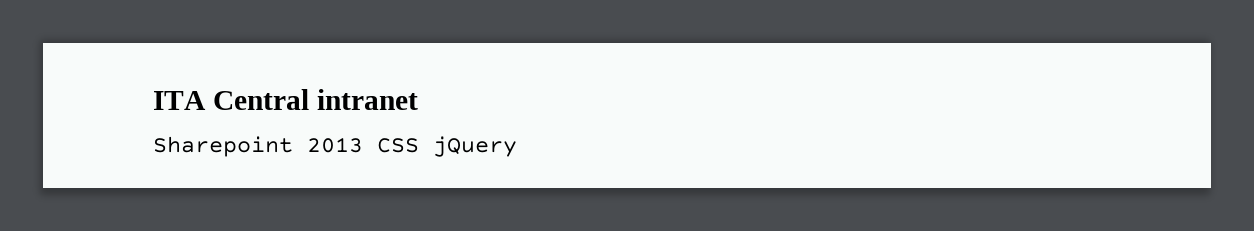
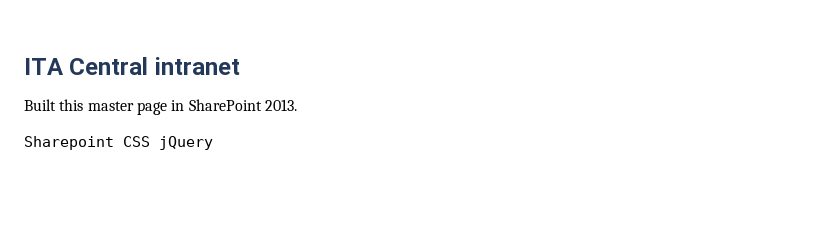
(418, 99) none -> [24,99,297,115] // Built this master page in SharePoint 2013.
[307,137,363,153] 2013 -> (114, 143) none

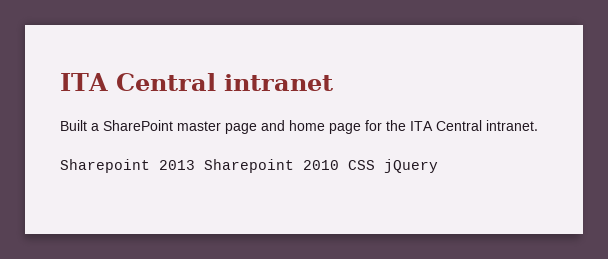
[59,99,297,115] [24,136,114,150] this master page in SharePoint 2013. // Sharepoint -> [91,120,538,134] [60,159,339,173] a SharePoint master page and home page for the ITA Central intranet. // Sharepoint 2013 Sharepoint 2010

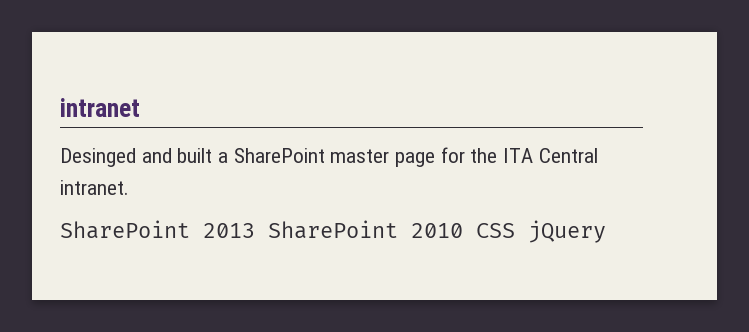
[60,73,216,91] ITA Central -> (60, 107) none
[60,120,87,131] Built -> [60,148,213,167] Desinged and built
[261,120,361,134] and home page -> (436, 159) none
[60,159,294,173] Sharepoint 2013 Sharepoint -> [60,220,398,239] SharePoint 2013 SharePoint

